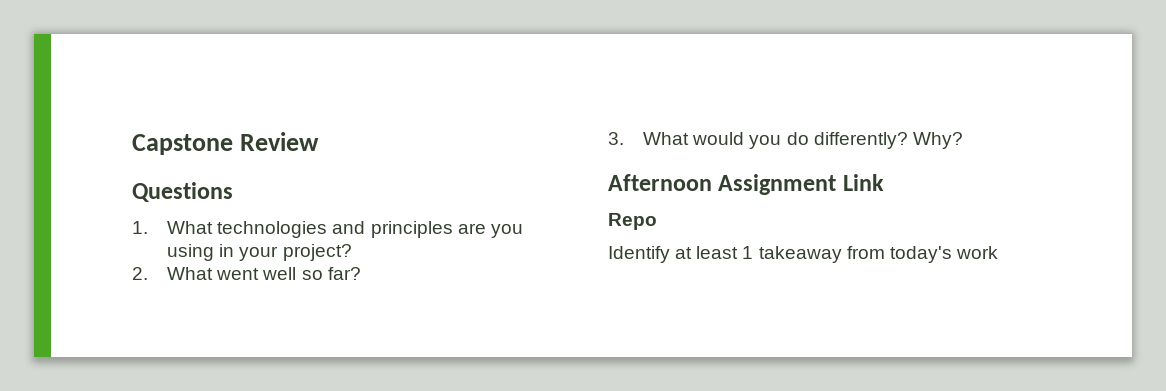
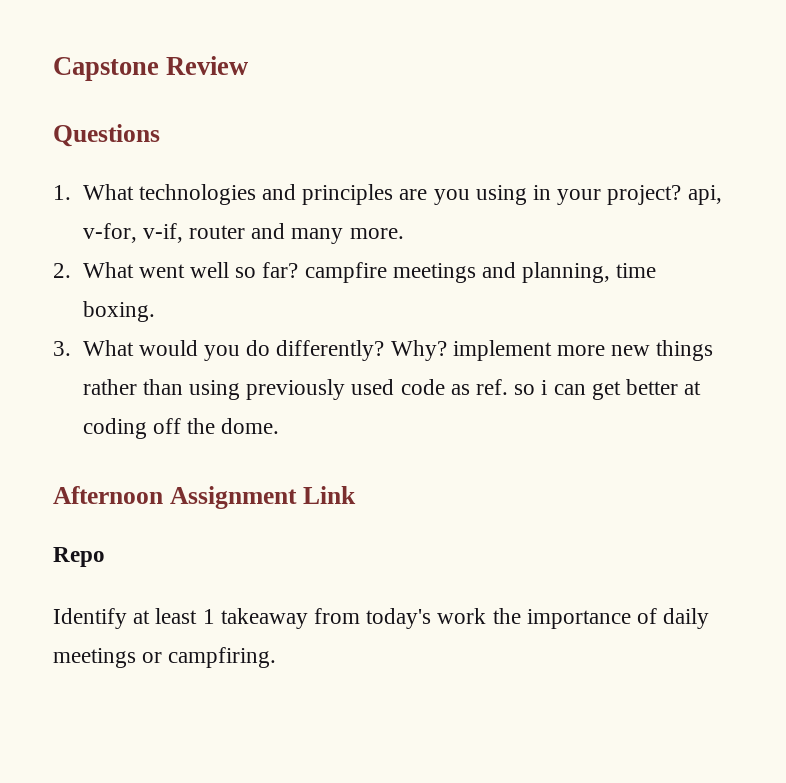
(352, 252) none -> [687,185,722,205] [82,223,404,244] api, v-for, v-if, router and many more.
(361, 273) none -> [304,262,657,283] [82,301,155,322] campfire meetings and planning, time boxing.
(963, 140) none -> [452,340,714,361] [82,379,702,400] [82,418,280,439] implement more new things rather than using previously used code as ref. so i can get better at coding off the dome.
(998, 252) none -> [492,608,710,629] [53,647,277,668] the importance of daily meetings or campfiring.

